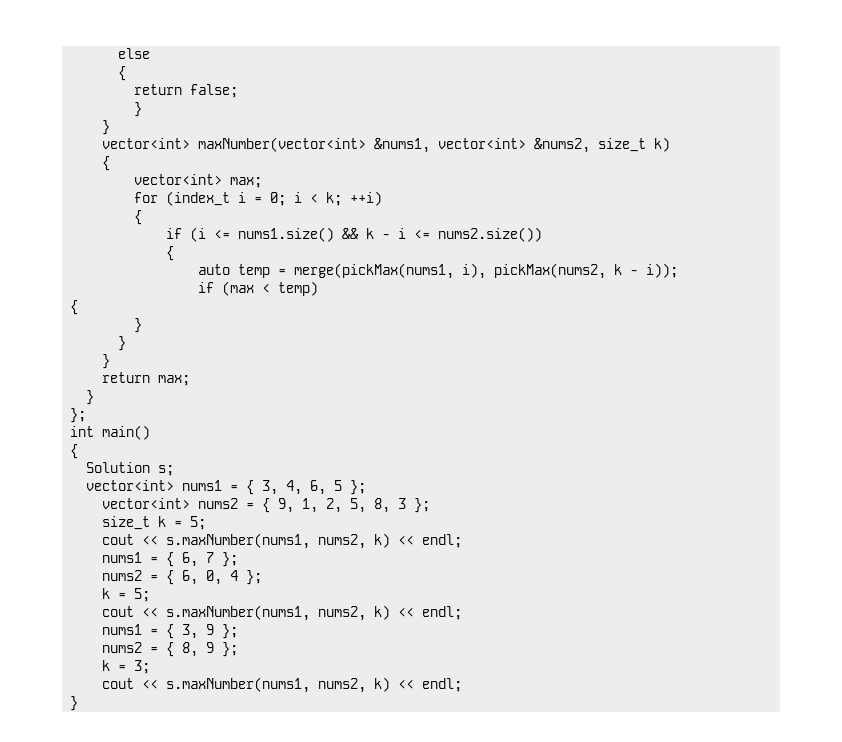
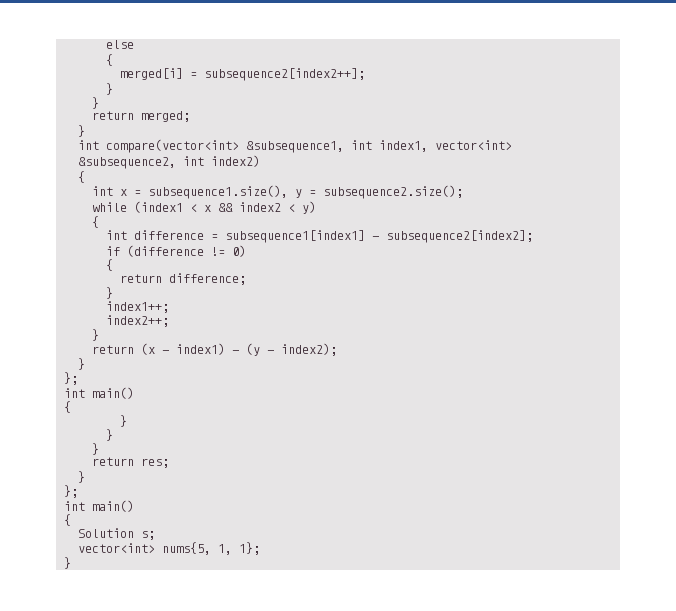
[134,84,239,98] [134,102,143,117] [102,120,111,135] [102,137,671,153] [102,156,111,171] [134,174,263,188] [134,191,383,206] [134,210,143,225] [166,227,543,242] [166,246,175,261] [198,263,679,279] [198,281,319,296] return false; // } // } // vector<int> maxNumber(vector<int> &nums1, vector<int> &nums2, size_t k) // { // vector<int> max; // for (index_t i = 0; i < k; ++i) // { // if (i <= nums1.size() && k - i <= nums2.size()) // { // auto temp = merge(pickMax(nums1, i), pickMax(nums2, k - i)); // if (max < temp) -> [120,68,366,81] [106,83,114,95] [92,97,100,109] [92,111,191,122] [78,125,86,137] [78,139,513,153] [78,155,261,169] [78,171,86,183] [92,185,464,199] [92,201,317,214] [92,216,100,228] [106,230,534,243] [106,245,247,257] [106,259,114,271] [120,273,247,285] [106,287,114,299] [106,301,170,313] [106,315,170,327] [92,329,100,341] [92,343,338,356] [78,358,86,370] [64,372,79,385] [64,387,135,399] merged[i] = subsequence2[index2++]; // } // } // return merged; // } // int compare(vector<int> &subsequence1, int index1, vector<int> &subsequence2, int index2) // { // int x = subsequence1.size(), y = subsequence2.size(); // while (index1 < x && index2 < y) // { // int difference = subsequence1[index1] - subsequence2[index2]; // if (difference != 0) // { // return difference; // } // index1++; // index2++; // } // return (x - index1) - (y - index2); // } // }; // int main()
[158,375,191,386] max; -> [141,458,170,468] res;
[182,480,367,495] [102,498,431,513] [102,516,207,530] [102,533,463,549] [102,552,239,567] [102,570,263,585] [102,588,151,602] [102,605,463,621] [102,624,239,639] [102,642,239,657] [102,660,151,674] [102,677,463,693] nums1 = { 3, 4, 6, 5 }; // vector<int> nums2 = { 9, 1, 2, 5, 8, 3 }; // size_t k = 5; // cout << s.maxNumber(nums1, nums2, k) << endl; // nums1 = { 6, 7 }; // nums2 = { 6, 0, 4 }; // k = 5; // cout << s.maxNumber(nums1, nums2, k) << endl; // nums1 = { 3, 9 }; // nums2 = { 8, 9 }; // k = 3; // cout << s.maxNumber(nums1, nums2, k) << endl; -> [162,542,261,555] nums{5, 1, 1};

